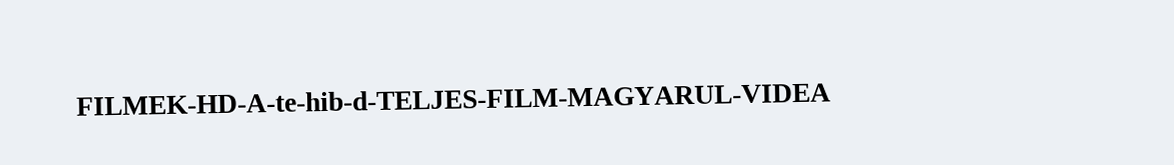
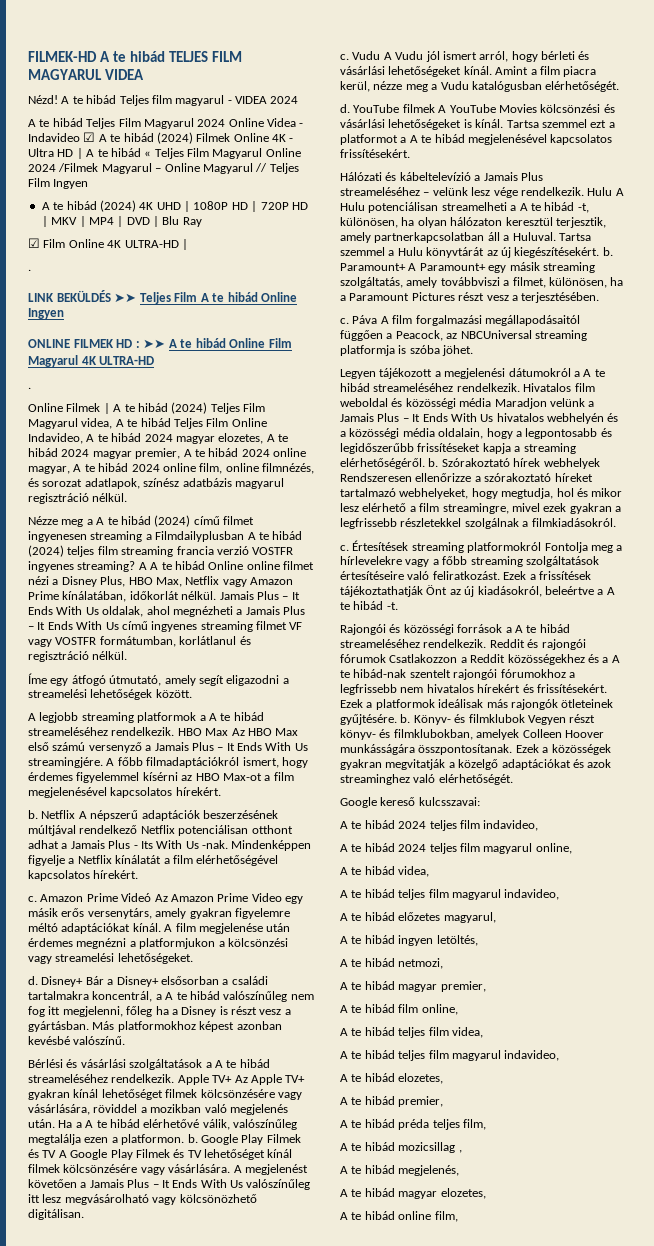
[76,82,831,116] FILMEK-HD-A-te-hib-d-TELJES-FILM-MAGYARUL-VIDEA -> [28,51,242,62] [28,69,144,80] [28,95,299,106] [28,118,304,129] [28,132,294,144] [28,148,301,159] [28,163,299,174] [28,178,89,189] [41,200,308,212] [41,216,202,227] [28,238,188,250] [28,269,31,271] [28,290,298,304] [28,308,64,319] [28,338,292,349] [28,355,155,367] [28,387,31,389] [28,402,265,414] [28,418,267,429] [28,433,288,444] [28,448,306,459] [28,463,314,474] [28,478,284,489] [28,493,128,504] [28,515,254,527] [28,531,303,542] [28,545,294,557] [28,561,314,572] [28,576,293,587] [28,591,300,602] [28,606,305,617] [28,621,303,632] [28,636,251,647] [28,651,128,662] [28,673,289,686] [28,689,192,700] [28,712,264,723] [28,727,299,736] [28,742,308,753] [28,757,308,768] [28,772,294,783] [28,787,221,798] [28,810,278,821] [28,825,293,836] [28,840,312,851] [28,855,279,866] [28,870,139,881] [28,893,303,904] [28,908,290,919] [28,923,291,934] [28,938,288,949] [28,953,193,964] [28,976,268,987] [28,991,314,1002] [28,1006,291,1017] [28,1021,282,1032] [28,1036,126,1045] [28,1059,270,1070] [28,1074,306,1085] [28,1089,302,1100] [28,1104,288,1115] [28,1119,297,1130] [28,1134,301,1145] [28,1149,293,1160] [28,1164,308,1175] [28,1179,311,1190] [28,1194,257,1205] [28,1209,84,1220] [340,51,590,62] [340,66,597,77] [340,81,620,92] [340,104,615,113] [340,119,615,130] [340,134,613,145] [340,149,410,158] [340,172,543,181] [340,187,624,198] [340,202,589,213] [340,217,606,228] [340,232,591,243] [340,247,613,258] [340,262,595,273] [340,277,624,288] [340,292,600,303] [340,315,580,326] [340,330,587,341] [340,345,474,356] [340,368,605,379] [340,383,595,392] [340,398,595,409] [340,413,619,424] [340,428,612,439] [340,443,576,454] [340,458,600,469] [340,473,593,482] [340,488,623,499] [340,503,621,514] [340,518,616,529] [340,540,623,553] [340,556,599,567] [340,571,591,580] [340,585,615,597] [340,601,398,610] [340,624,570,635] [340,639,586,650] [340,654,620,665] [340,669,575,680] [340,684,607,695] [340,699,614,710] [340,714,596,725] [340,729,604,740] [340,744,611,755] [340,759,612,770] [340,774,513,785] [340,797,480,808] [340,820,539,831] [340,843,572,854] [340,866,430,877] [340,889,560,900] [340,912,496,923] [340,935,478,946] [340,958,444,969] [340,981,486,992] [340,1004,458,1015] [340,1027,483,1038] [340,1050,560,1061] [340,1073,444,1084] [340,1096,444,1107] [340,1119,486,1130] [340,1142,462,1153] [340,1165,460,1176] [340,1188,486,1199] [340,1211,458,1222] FILMEK-HD A te hibád TELJES FILM MAGYARUL VIDEA // Nézd! A te hibád Teljes film magyarul - VIDEA 2024 // A te hibád Teljes Film Magyarul 2024 Online Videa - Indavideo ☑ A te hibád (2024) Filmek Online 4K - Ultra HD | A te hibád « Teljes Film Magyarul Online 2024 /Filmek Magyarul – Online Magyarul // Teljes Film Ingyen // A te hibád (2024) 4K UHD | 1080P HD | 720P HD | MKV | MP4 | DVD | Blu Ray // ☑ Film Online 4K ULTRA-HD | // . // LINK BEKÜLDÉS ➤➤ Teljes Film A te hibád Online Ingyen // ONLINE FILMEK HD : ➤➤ A te hibád Online Film Magyarul 4K ULTRA-HD // . // Online Filmek | A te hibád (2024) Teljes Film Magyarul videa, A te hibád Teljes Film Online Indavideo, A te hibád 2024 magyar elozetes, A te hibád 2024 magyar premier, A te hibád 2024 online magyar, A te hibád 2024 online film, online filmnézés, és sorozat adatlapok, színész adatbázis magyarul regisztráció nélkül. // Nézze meg a A te hibád (2024) című filmet ingyenesen streaming a Filmdailyplusban A te hibád (2024) teljes film streaming francia verzió VOSTFR ingyenes streaming? A A te hibád Online online filmet nézi a Disney Plus, HBO Max, Netflix vagy Amazon Prime kínálatában, időkorlát nélkül. Jamais Plus – It Ends With Us oldalak, ahol megnézheti a Jamais Plus – It Ends With Us című ingyenes streaming filmet VF vagy VOSTFR formátumban, korlátlanul és regisztráció nélkül. // Íme egy átfogó útmutató, amely segít eligazodni a streamelési lehetőségek között. // A legjobb streaming platformok a A te hibád streameléséhez rendelkezik. HBO Max Az HBO Max első számú versenyző a Jamais Plus – It Ends With Us streamingjére. A főbb filmadaptációkról ismert, hogy érdemes figyelemmel kísérni az HBO Max-ot a film megjelenésével kapcsolatos hírekért. // b. Netflix A népszerű adaptációk beszerzésének múltjával rendelkező Netflix potenciálisan otthont adhat a Jamais Plus - Its With Us -nak. Mindenképpen figyelje a Netflix kínálatát a film elérhetőségével kapcsolatos hírekért. // c. Amazon Prime Videó Az Amazon Prime Video egy másik erős versenytárs, amely gyakran figyelemre méltó adaptációkat kínál. A film megjelenése után érdemes megnézni a platformjukon a kölcsönzési vagy streamelési lehetőségeket. // d. Disney+ Bár a Disney+ elsősorban a családi tartalmakra koncentrál, a A te hibád valószínűleg nem fog itt megjelenni, főleg ha a Disney is részt vesz a gyártásban. Más platformokhoz képest azonban kevésbé valószínű. // Bérlési és vásárlási szolgáltatások a A te hibád streameléséhez rendelkezik. Apple TV+ Az Apple TV+ gyakran kínál lehetőséget filmek kölcsönzésére vagy vásárlására, röviddel a mozikban való megjelenés után. Ha a A te hibád elérhetővé válik, valószínűleg megtalálja ezen a platformon. b. Google Play Filmek és TV A Google Play Filmek és TV lehetőséget kínál filmek kölcsönzésére vagy vásárlására. A megjelenést követően a Jamais Plus – It Ends With Us valószínűleg itt lesz megvásárolható vagy kölcsönözhető digitálisan. // c. Vudu A Vudu jól ismert arról, hogy bérleti és vásárlási lehetőségeket kínál. Amint a film piacra kerül, nézze meg a Vudu katalógusban elérhetőségét. // d. YouTube filmek A YouTube Movies kölcsönzési és vásárlási lehetőségeket is kínál. Tartsa szemmel ezt a platformot a A te hibád megjelenésével kapcsolatos frissítésekért. // Hálózati és kábeltelevízió a Jamais Plus streameléséhez – velünk lesz vége rendelkezik. Hulu A Hulu potenciálisan streamelheti a A te hibád -t, különösen, ha olyan hálózaton keresztül terjesztik, amely partnerkapcsolatban áll a Huluval. Tartsa szemmel a Hulu könyvtárát az új kiegészítésekért. b. Paramount+ A Paramount+ egy másik streaming szolgáltatás, amely továbbviszi a filmet, különösen, ha a Paramount Pictures részt vesz a terjesztésében. // c. Páva A film forgalmazási megállapodásaitól függően a Peacock, az NBCUniversal streaming platformja is szóba jöhet. // Legyen tájékozott a megjelenési dátumokról a A te hibád streameléséhez rendelkezik. Hivatalos film weboldal és közösségi média Maradjon velünk a Jamais Plus – It Ends With Us hivatalos webhelyén és a közösségi média oldalain, hogy a legpontosabb és legidőszerűbb frissítéseket kapja a streaming elérhetőségéről. b. Szórakoztató hírek webhelyek Rendszeresen ellenőrizze a szórakoztató híreket tartalmazó webhelyeket, hogy megtudja, hol és mikor lesz elérhető a film streamingre, mivel ezek gyakran a legfrissebb részletekkel szolgálnak a filmkiadásokról. // c. Értesítések streaming platformokról Fontolja meg a hírlevelekre vagy a főbb streaming szolgáltatások értesítéseire való feliratkozást. Ezek a frissítések tájékoztathatják Önt az új kiadásokról, beleértve a A te hibád -t. // Rajongói és közösségi források a A te hibád streameléséhez rendelkezik. Reddit és rajongói fórumok Csatlakozzon a Reddit közösségekhez és a A te hibád-nak szentelt rajongói fórumokhoz a legfrissebb nem hivatalos hírekért és frissítésekért. Ezek a platformok ideálisak más rajongók ötleteinek gyűjtésére. b. Könyv- és filmklubok Vegyen részt könyv- és filmklubokban, amelyek Colleen Hoover munkásságára összpontosítanak. Ezek a közösségek gyakran megvitatják a közelgő adaptációkat és azok streaminghez való elérhetőségét. // Google kereső kulcsszavai: // A te hibád 2024 teljes film indavideo, // A te hibád 2024 teljes film magyarul online, // A te hibád videa, // A te hibád teljes film magyarul indavideo, // A te hibád előzetes magyarul, // A te hibád ingyen letöltés, // A te hibád netmozi, // A te hibád magyar premier, // A te hibád film online, // A te hibád teljes film videa, // A te hibád teljes film magyarul indavideo, // A te hibád elozetes, // A te hibád premier, // A te hibád préda teljes film, // A te hibád mozicsillag , // A te hibád megjelenés, // A te hibád magyar elozetes, // A te hibád online film,

